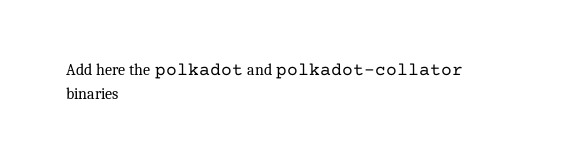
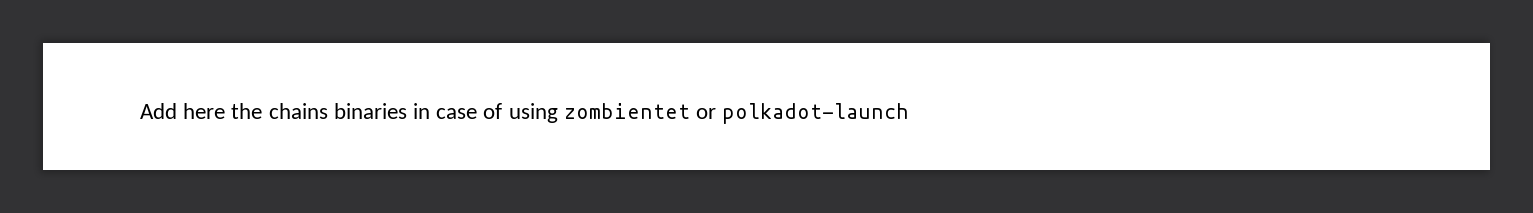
[154,63,463,79] [66,87,118,99] polkadot and polkadot-collator binaries -> [268,103,910,124] chains binaries in case of using zombientet or polkadot-launch

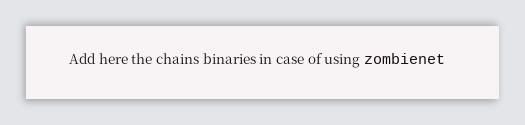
[563,103,910,124] zombientet or polkadot-launch -> [363,53,445,64] zombienet

